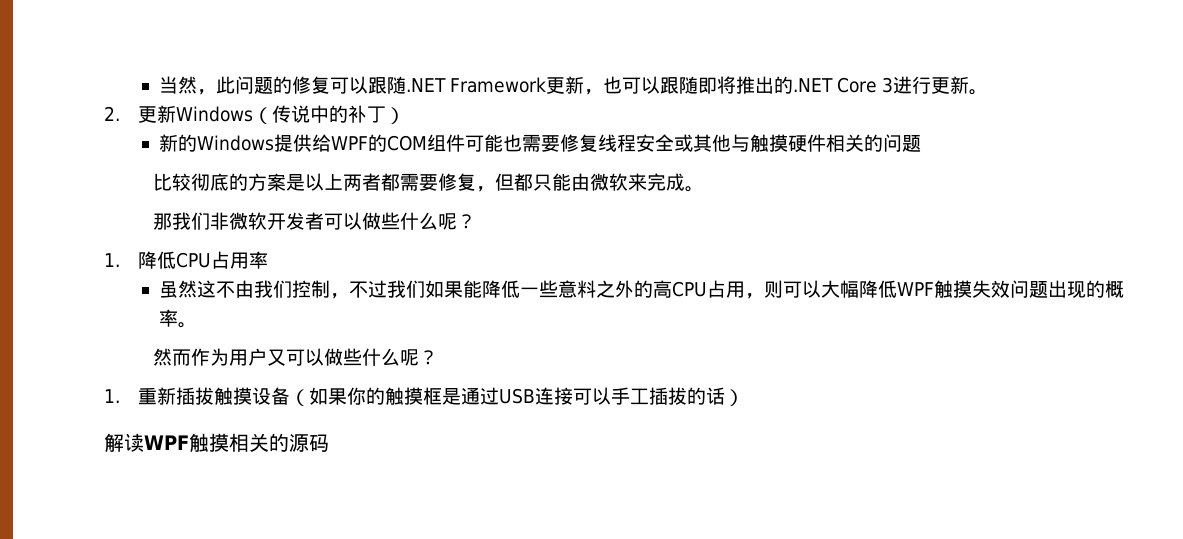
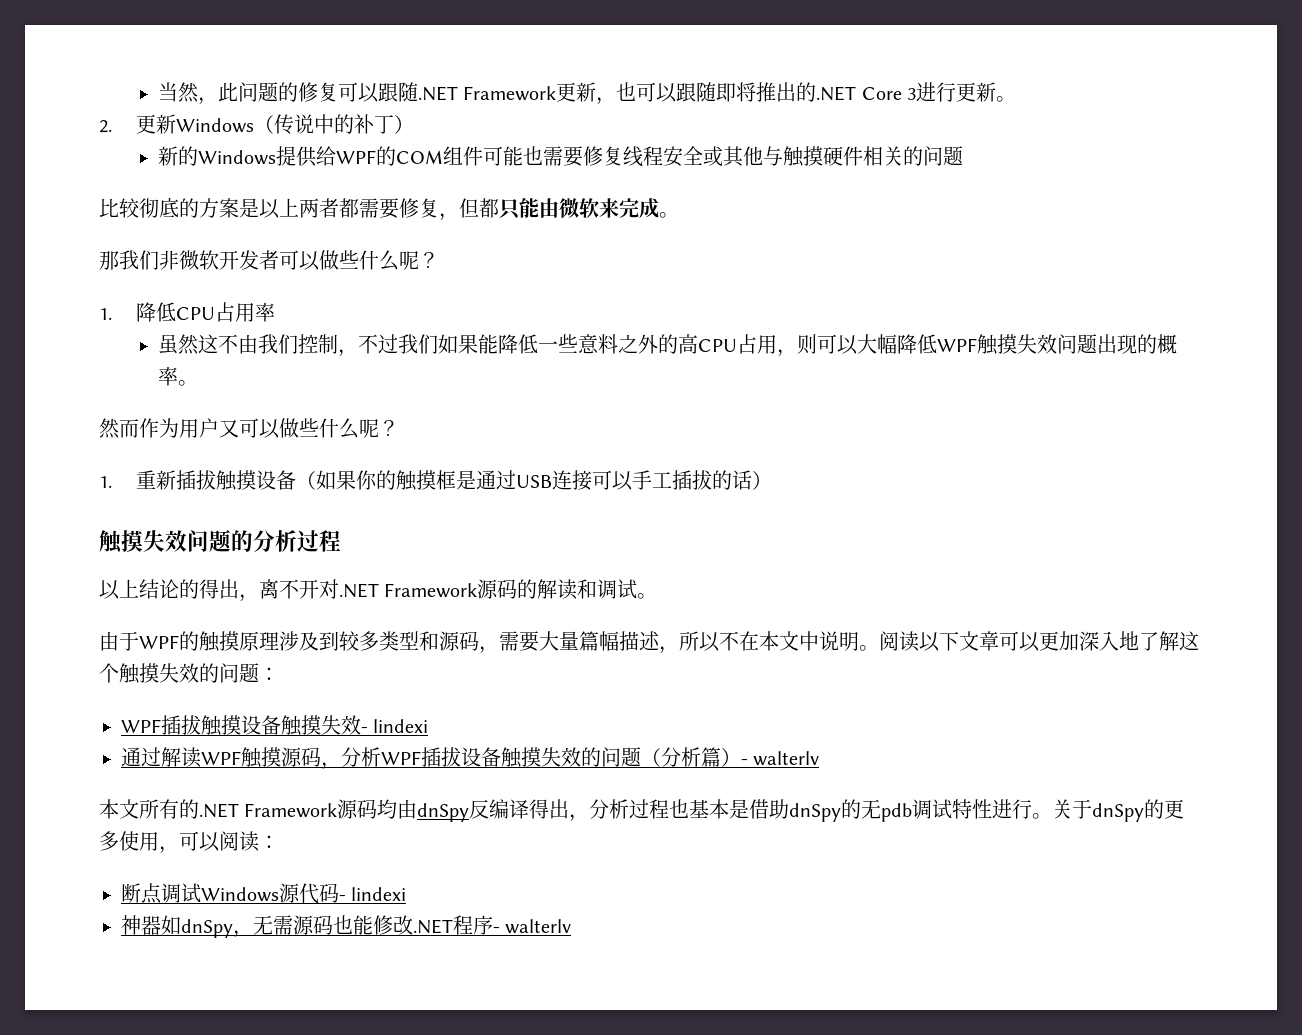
[104,433,329,452] 解读WPF触摸相关的源码 -> [99,529,341,554] [99,579,658,602] [99,631,1199,654] [99,663,279,684] [121,715,429,736] [121,747,820,770] [99,799,1185,822] [99,831,279,854] [121,883,407,904] [121,915,572,938] 触摸失效问题的分析过程 // 以上结论的得出，离不开对.NET Framework源码的解读和调试。 // 由于WPF的触摸原理涉及到较多类型和源码，需要大量篇幅描述，所以不在本文中说明。阅读以下文章可以更加深入地了解这个触摸失效的问题： // WPF插拔触摸设备触摸失效- lindexi // 通过解读WPF触摸源码，分析WPF插拔设备触摸失效的问题（分析篇）- walterlv // 本文所有的.NET Framework源码均由dnSpy反编译得出，分析过程也基本是借助dnSpy的无pdb调试特性进行。关于dnSpy的更多使用，可以阅读： // 断点调试Windows源代码- lindexi // 神器如dnSpy，无需源码也能修改.NET程序- walterlv

